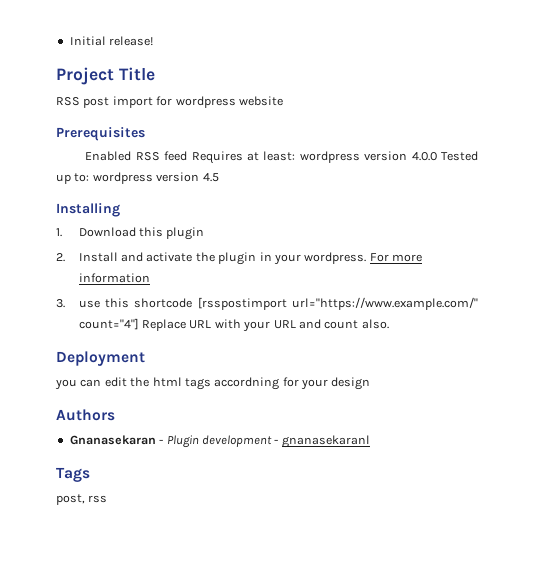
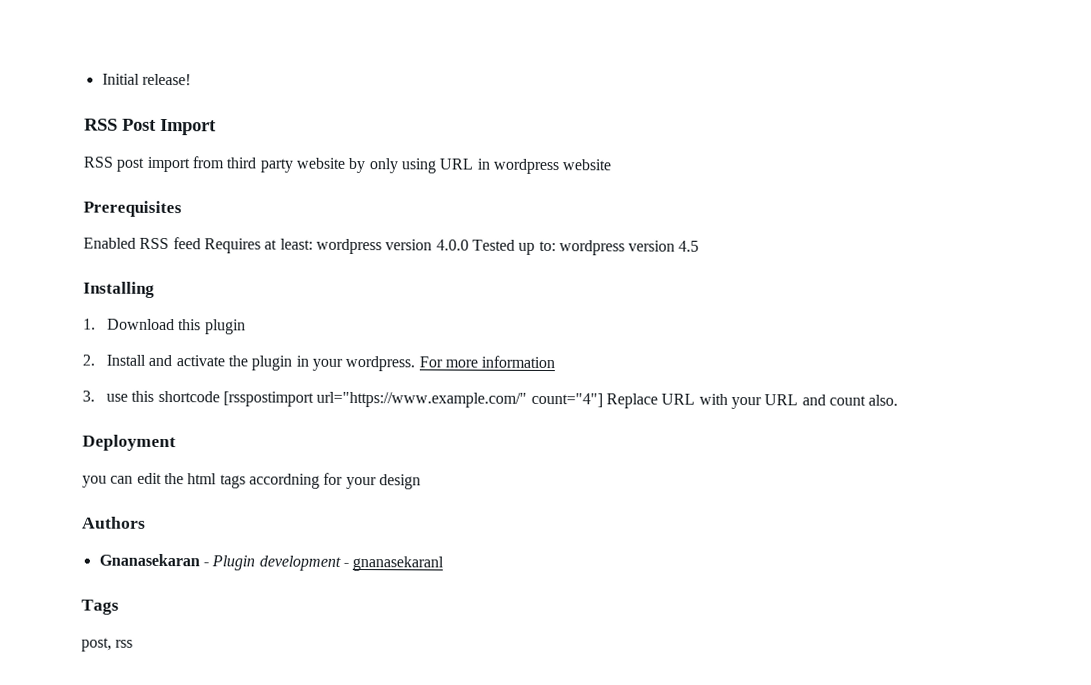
[56,67,155,85] Project Title -> [84,118,217,136] RSS Post Import
[156,96,173,106] for -> [191,156,490,174] from third party website by only using URL in

